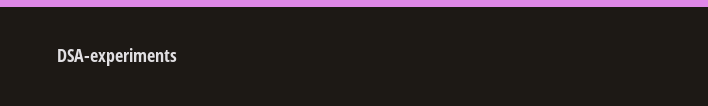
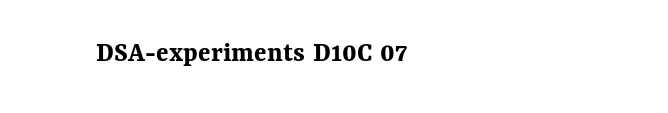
(177, 57) none -> [312,44,408,61] D10C 07

